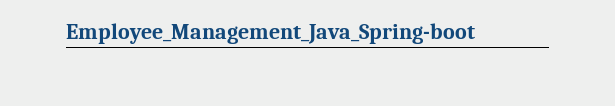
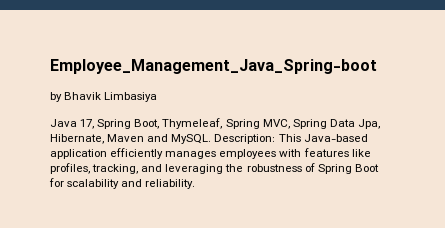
(475, 33) none -> [50,92,158,102] [50,118,380,129] [50,134,368,144] [50,148,371,159] [50,163,379,174] [49,178,196,189] // by Bhavik Limbasiya // Java 17, Spring Boot, Thymeleaf, Spring MVC, Spring Data Jpa, Hibernate, Maven and MySQL. Description: This Java-based application efficiently manages employees with features like profiles, tracking, and leveraging the robustness of Spring Boot for scalability and reliability.

